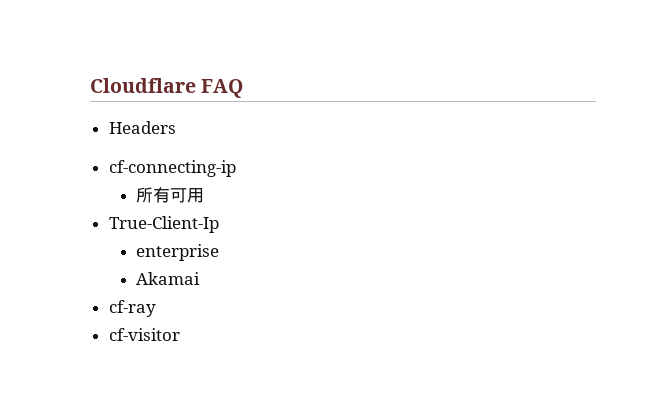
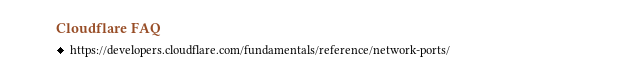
[108,121,176,134] [108,160,236,177] [136,187,205,203] [108,216,219,233] [136,244,220,261] [136,272,201,285] [108,300,156,317] [108,328,180,341] Headers // cf-connecting-ip // 所有可用 // True-Client-Ip // enterprise // Akamai // cf-ray // cf-visitor -> [69,45,450,57] https://developers.cloudflare.com/fundamentals/reference/network-ports/

